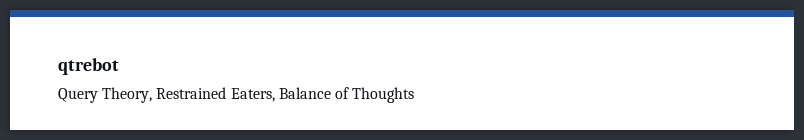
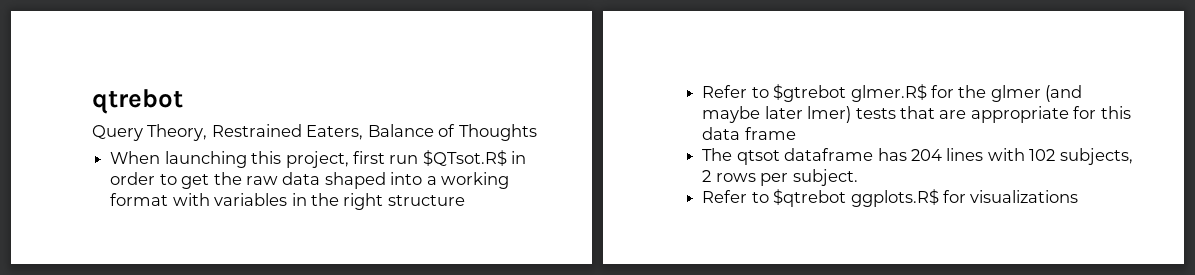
(415, 95) none -> [110,150,527,168] [110,172,510,189] [110,193,465,210] [702,84,1083,102] [702,106,1131,123] [702,127,796,140] [702,148,1133,165] [702,169,858,186] [702,189,1079,207] // When launching this project, first run $QTsot.R$ in order to get the raw data shaped into a working format with variables in the right structure // Refer to $gtrebot glmer.R$ for the glmer (and maybe later lmer) tests that are appropriate for this data frame // The qtsot dataframe has 204 lines with 102 subjects, 2 rows per subject. // Refer to $qtrebot ggplots.R$ for visualizations

